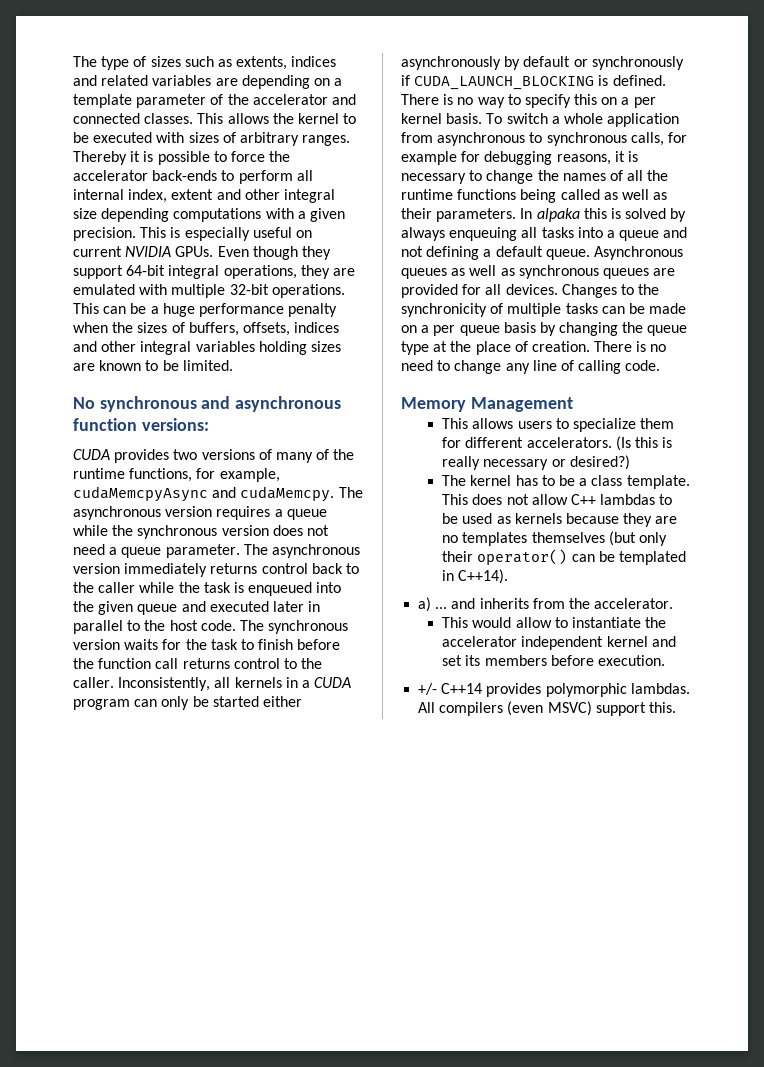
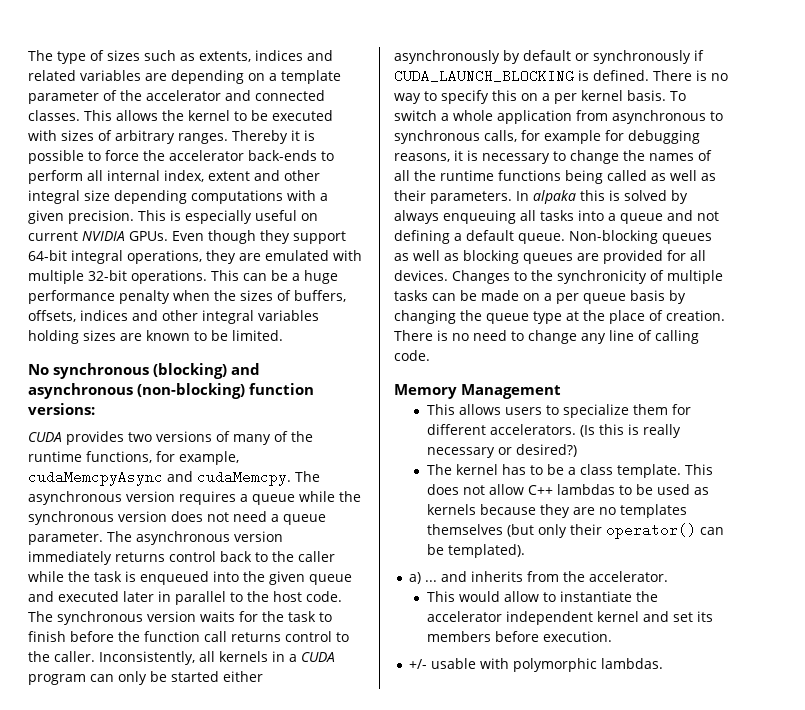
(197, 404) none -> [153,363,227,379] (blocking)
(342, 404) none -> [137,383,245,399] (non-blocking)
[593,246,683,260] Asynchronous -> [569,230,658,244] Non-blocking
[518,265,599,279] synchronous -> [463,250,519,264] blocking
[618,551,686,565] [442,569,509,584] templated in C++14). -> [447,544,525,558] templated).
[441,683,690,697] [418,701,676,716] C++14 provides polymorphic lambdas. All compilers (even MSVC) support this. -> [431,658,664,672] usable with polymorphic lambdas.

